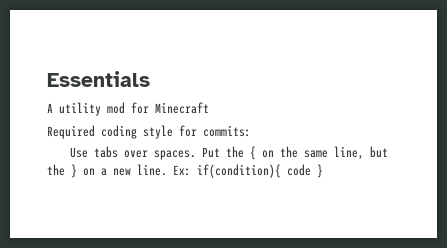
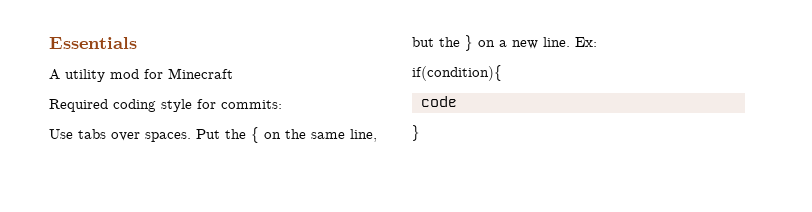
(191, 170) none -> (597, 42) //
(281, 171) none -> (502, 73) //
(311, 170) none -> (457, 101) //

